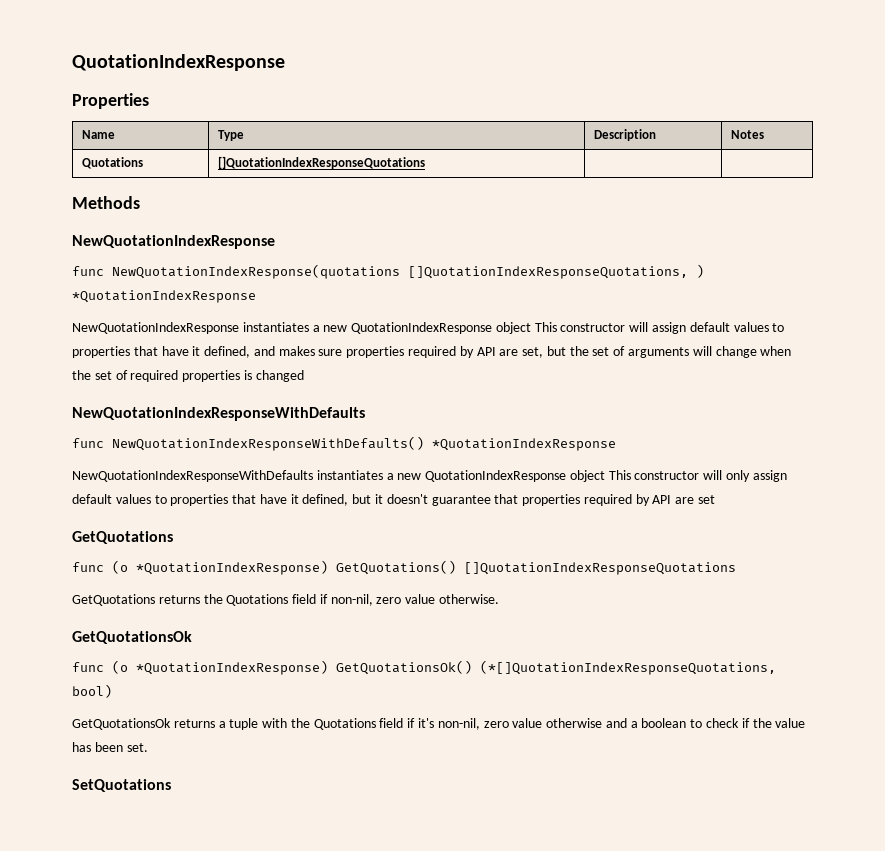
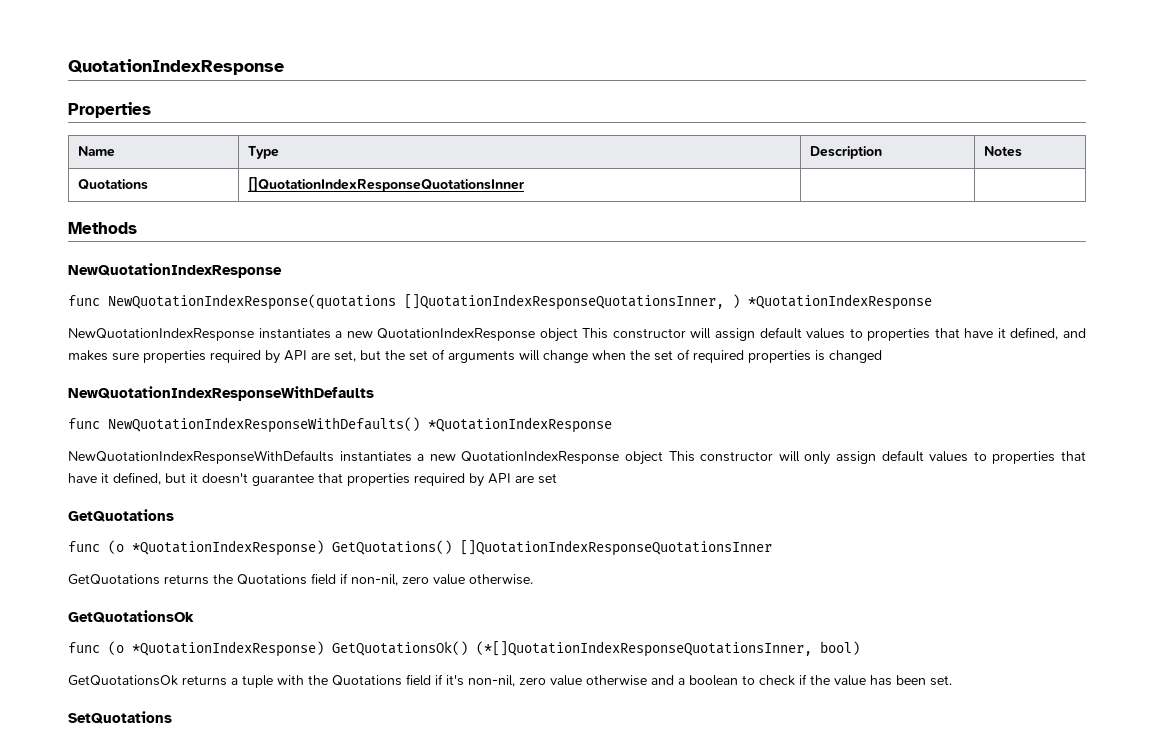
[218,156,426,169] []QuotationIndexResponseQuotations -> [247,177,525,192] []QuotationIndexResponseQuotationsInner
[408,266,688,279] []QuotationIndexResponseQuotations, -> [404,294,724,310] []QuotationIndexResponseQuotationsInner,
[464,562,736,575] []QuotationIndexResponseQuotations -> [460,540,772,556] []QuotationIndexResponseQuotationsInner
[480,660,776,675] (*[]QuotationIndexResponseQuotations, -> [476,641,812,657] (*[]QuotationIndexResponseQuotationsInner,

